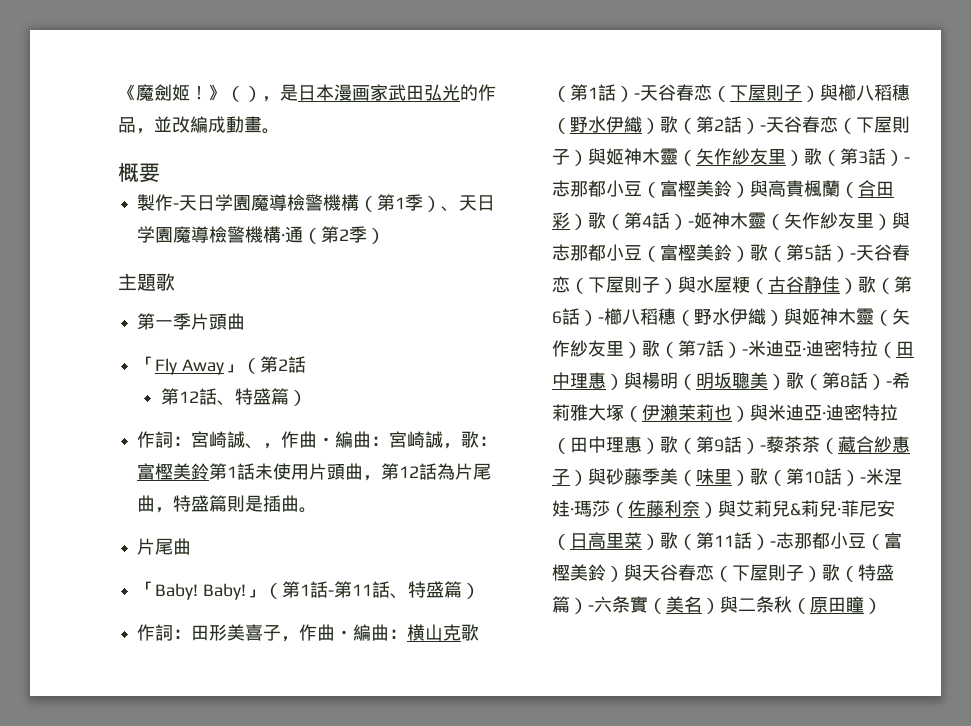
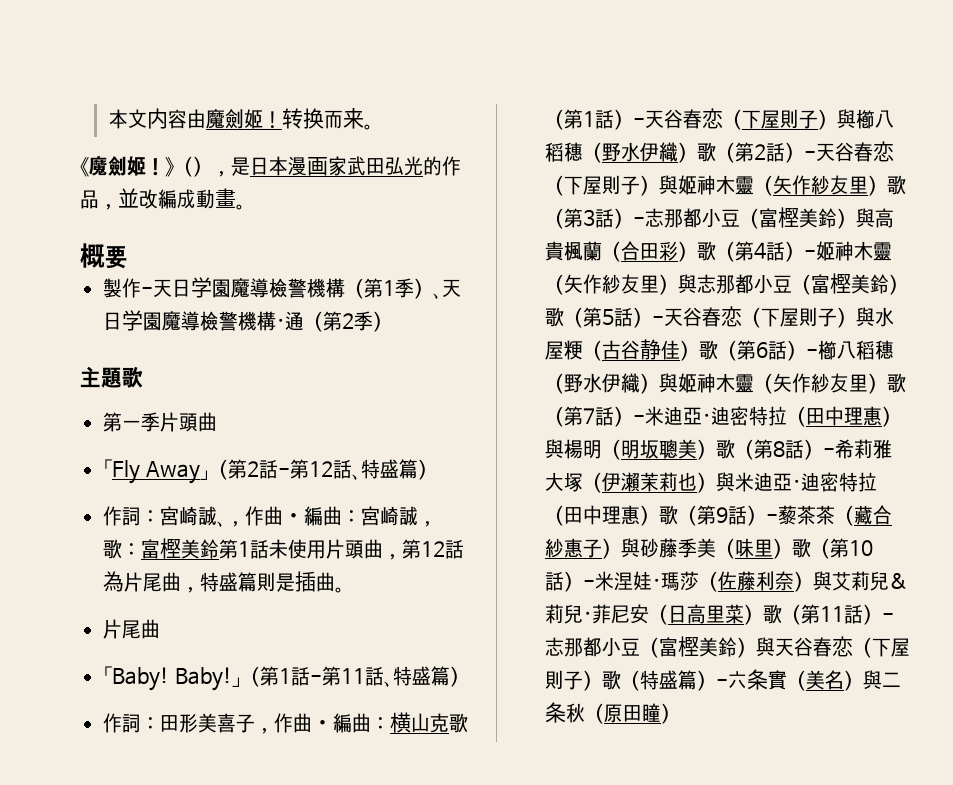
(118, 92) none -> [108,108,373,130] 本文内容由魔劍姬！转换而来。 //
(306, 364) // -> [277,468,290,476] -

